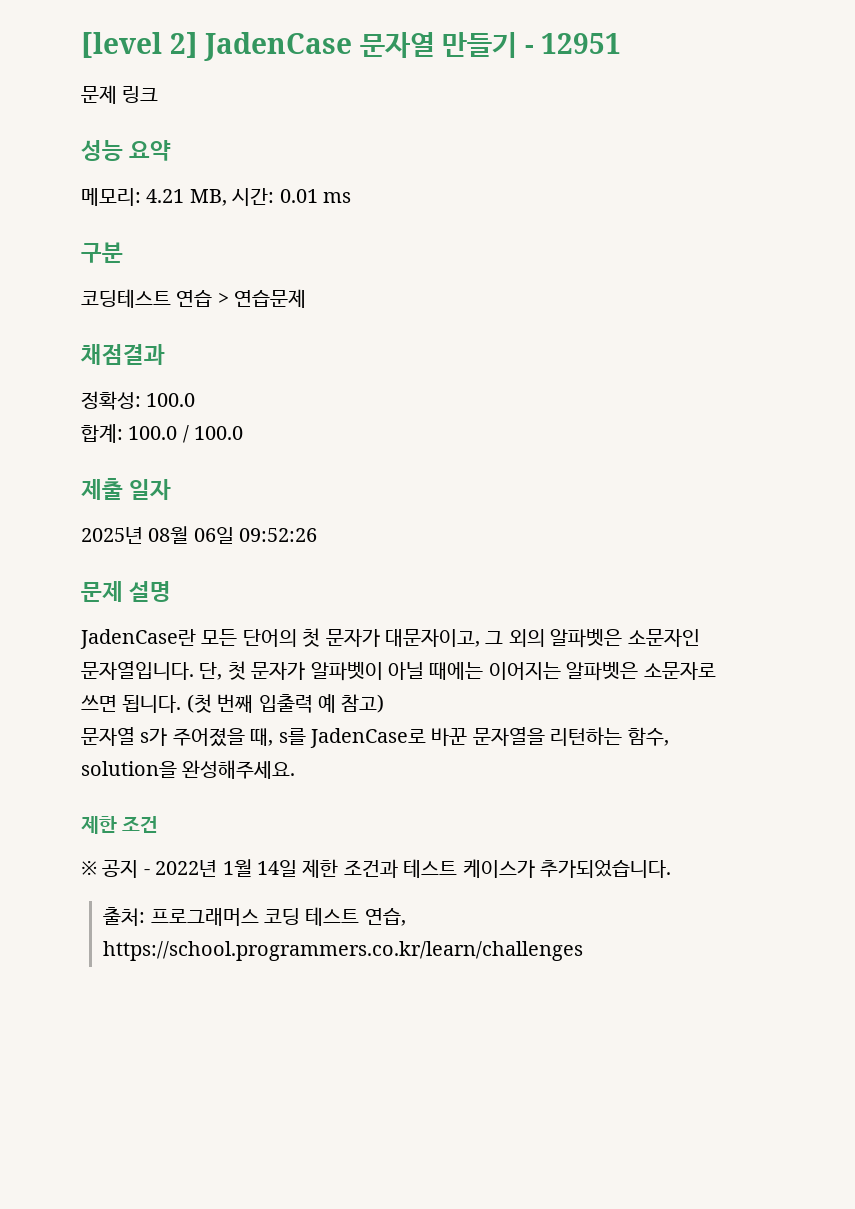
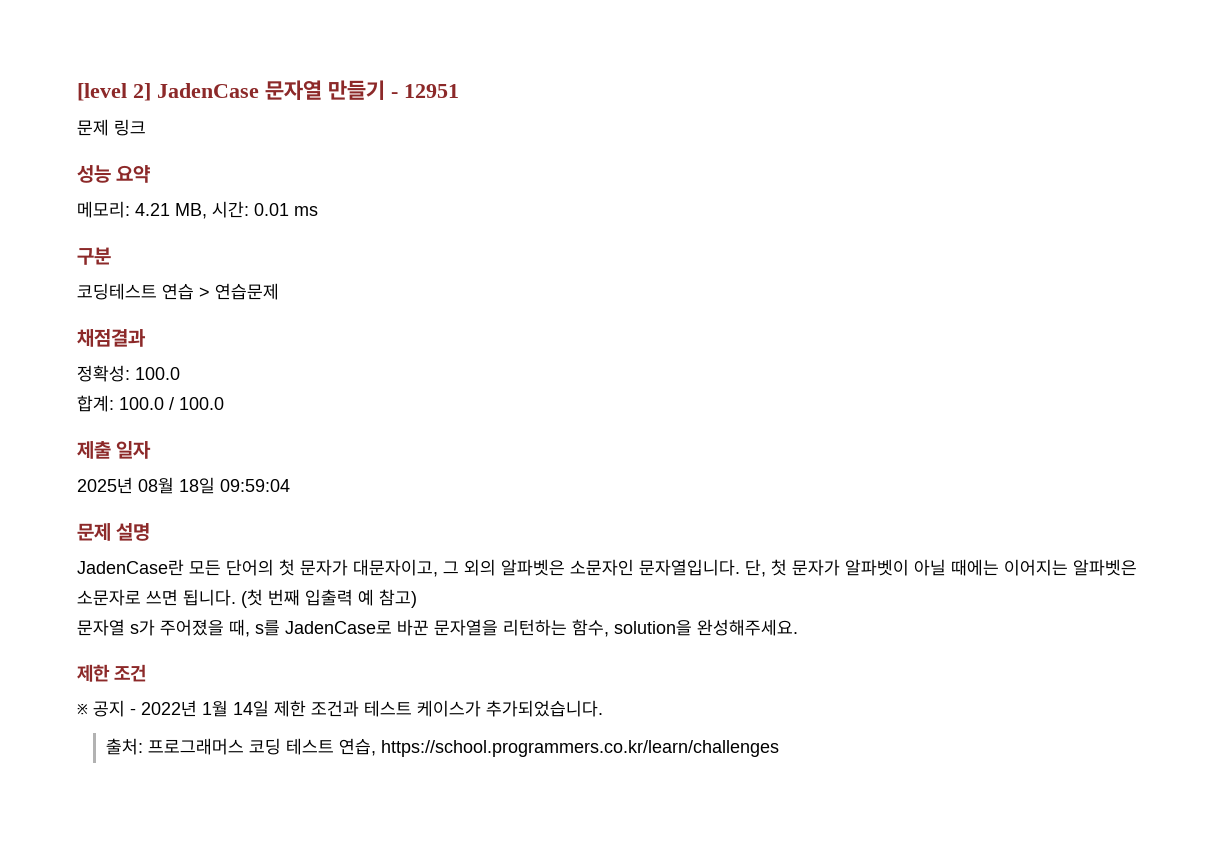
[193,527,318,544] 06일 09:52:26 -> [179,477,290,494] 18일 09:59:04

